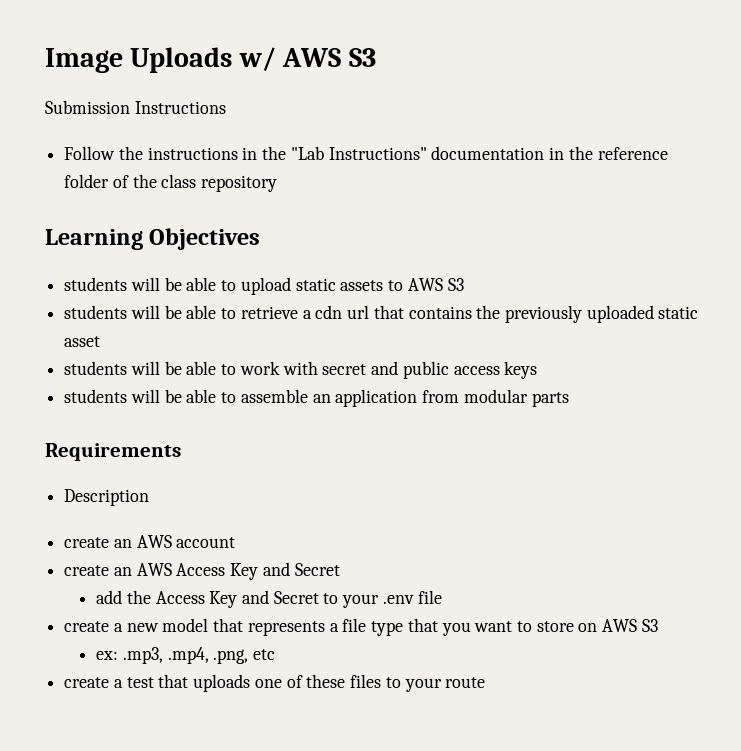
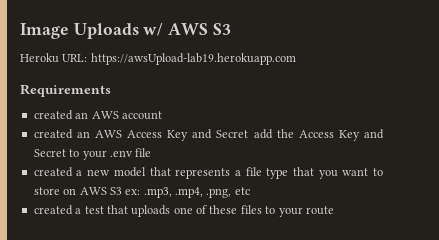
[45,100,226,114] [64,146,668,160] [64,174,278,192] [45,228,261,250] [64,277,464,295] [64,305,699,323] [64,336,101,347] [64,361,538,379] [64,389,569,407] Submission Instructions // Follow the instructions in the "Lab Instructions" documentation in the reference folder of the class repository // Learning Objectives // students will be able to upload static assets to AWS S3 // students will be able to retrieve a cdn url that contains the previously uploaded static asset // students will be able to work with secret and public access keys // students will be able to assemble an application from modular parts -> [20,53,296,65] Heroku URL: https://awsUpload-lab19.herokuapp.com
[64,489,150,506] [64,537,110,548] Description // create -> [33,110,73,120] created
[64,565,110,576] create -> [33,129,73,139] created
(340, 569) // -> (249, 134) none
[64,621,110,632] create -> [33,167,73,177] created
(658, 625) // -> (122, 191) none
[64,677,110,688] create -> [33,205,73,215] created

